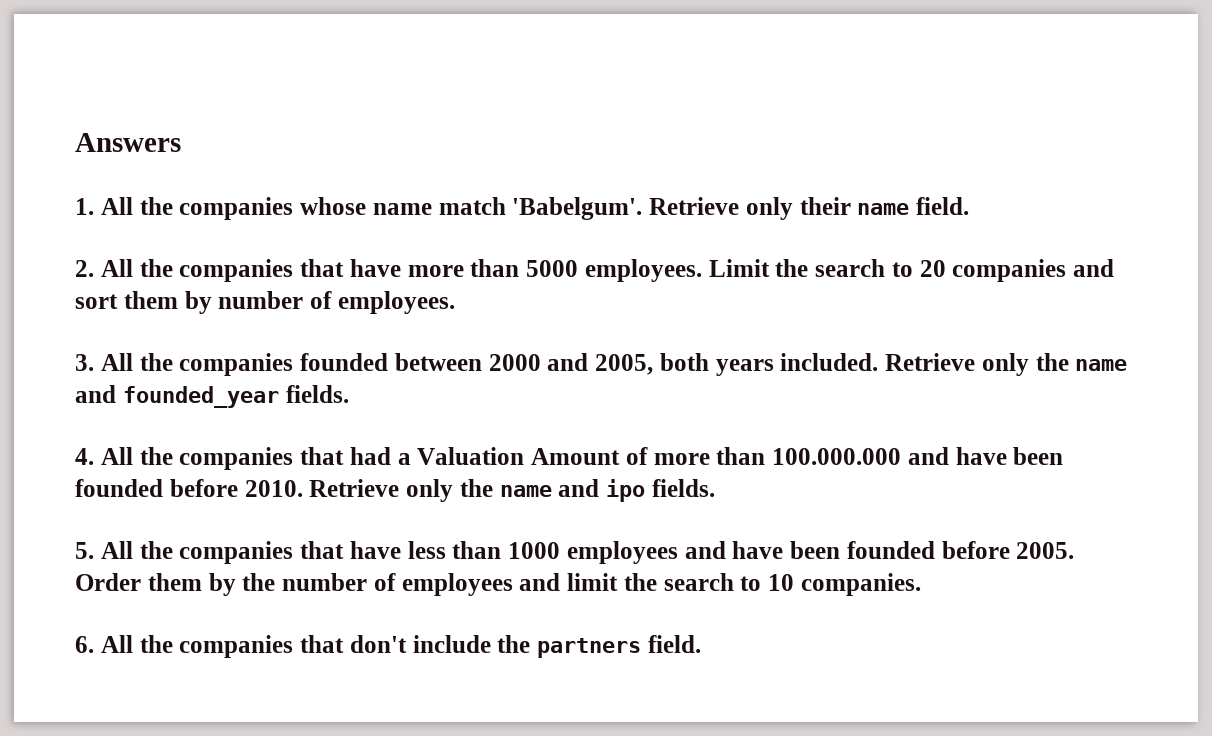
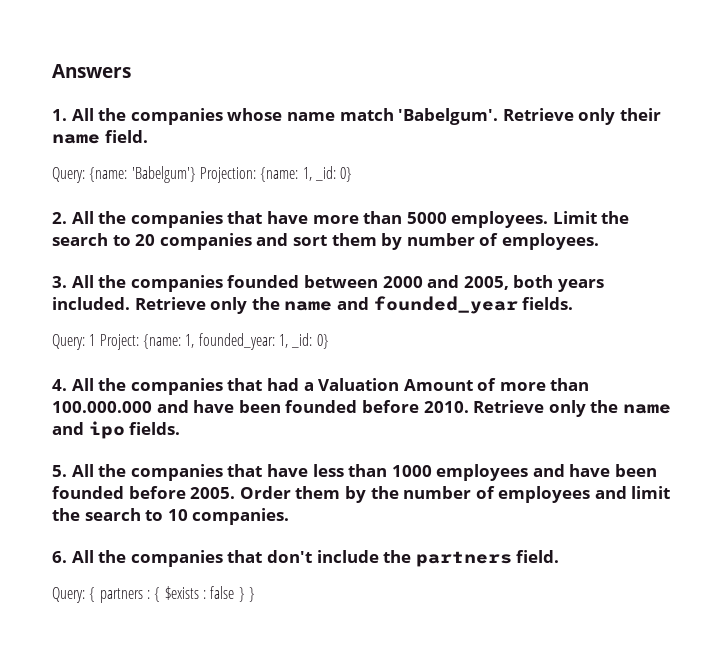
(969, 206) none -> [52,166,353,183] // Query: {name: 'Babelgum'} Projection: {name: 1, _id: 0}
(349, 394) none -> [52,333,329,350] // Query: 1 Project: {name: 1, founded_year: 1, _id: 0}
(701, 644) none -> [52,586,255,603] // Query: { partners : { $exists : false } }

